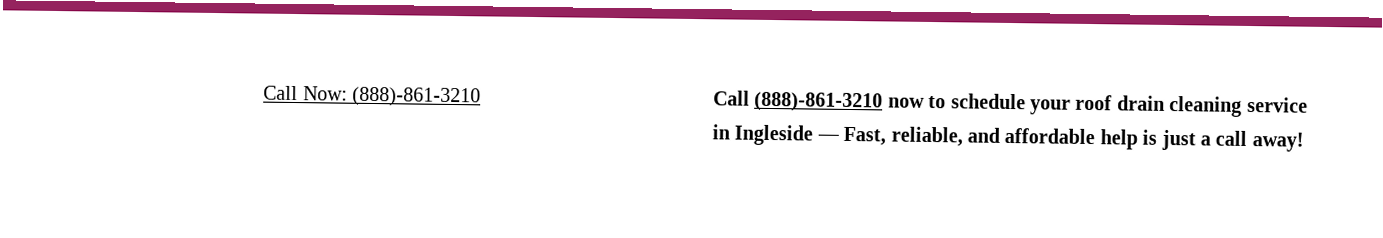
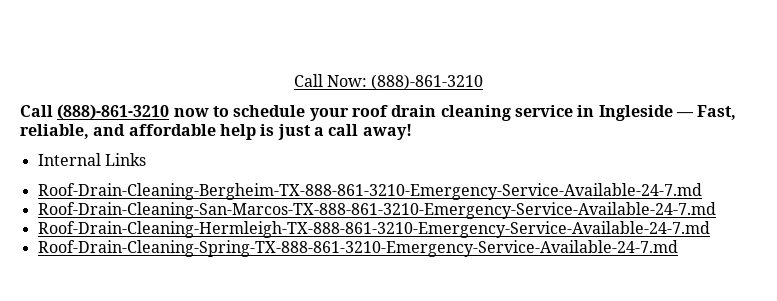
(1304, 142) none -> [37,153,146,166] [37,183,702,200] [37,202,716,219] [37,221,710,238] [37,240,678,257] // Internal Links // Roof-Drain-Cleaning-Bergheim-TX-888-861-3210-Emergency-Service-Available-24-7.md // Roof-Drain-Cleaning-San-Marcos-TX-888-861-3210-Emergency-Service-Available-24-7.md // Roof-Drain-Cleaning-Hermleigh-TX-888-861-3210-Emergency-Service-Available-24-7.md // Roof-Drain-Cleaning-Spring-TX-888-861-3210-Emergency-Service-Available-24-7.md

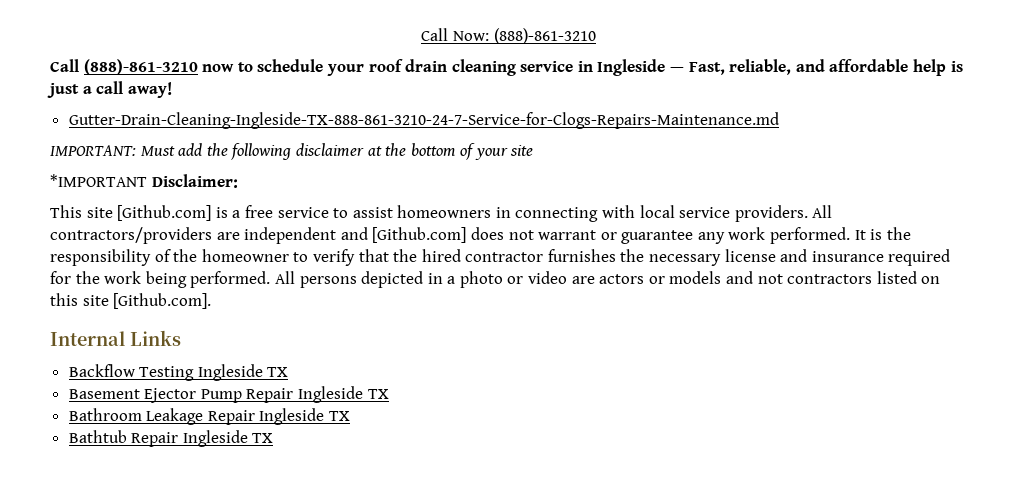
[37,153,146,166] [37,183,702,200] [37,202,716,219] [37,221,710,238] [37,240,678,257] Internal Links // Roof-Drain-Cleaning-Bergheim-TX-888-861-3210-Emergency-Service-Available-24-7.md // Roof-Drain-Cleaning-San-Marcos-TX-888-861-3210-Emergency-Service-Available-24-7.md // Roof-Drain-Cleaning-Hermleigh-TX-888-861-3210-Emergency-Service-Available-24-7.md // Roof-Drain-Cleaning-Spring-TX-888-861-3210-Emergency-Service-Available-24-7.md -> [68,112,779,129] [50,143,534,160] [50,174,238,188] [50,205,833,222] [50,227,911,244] [50,249,951,266] [50,271,941,288] [50,293,212,309] [50,330,181,346] [68,364,289,381] [68,386,389,403] [68,408,351,425] [68,430,274,447] Gutter-Drain-Cleaning-Ingleside-TX-888-861-3210-24-7-Service-for-Clogs-Repairs-Maintenance.md // IMPORTANT: Must add the following disclaimer at the bottom of your site // *IMPORTANT Disclaimer: // This site [Github.com] is a free service to assist homeowners in connecting with local service providers. All contractors/providers are independent and [Github.com] does not warrant or guarantee any work performed. It is the responsibility of the homeowner to verify that the hired contractor furnishes the necessary license and insurance required for the work being performed. All persons depicted in a photo or video are actors or models and not contractors listed on this site [Github.com]. // Internal Links // Backflow Testing Ingleside TX // Basement Ejector Pump Repair Ingleside TX // Bathroom Leakage Repair Ingleside TX // Bathtub Repair Ingleside TX

